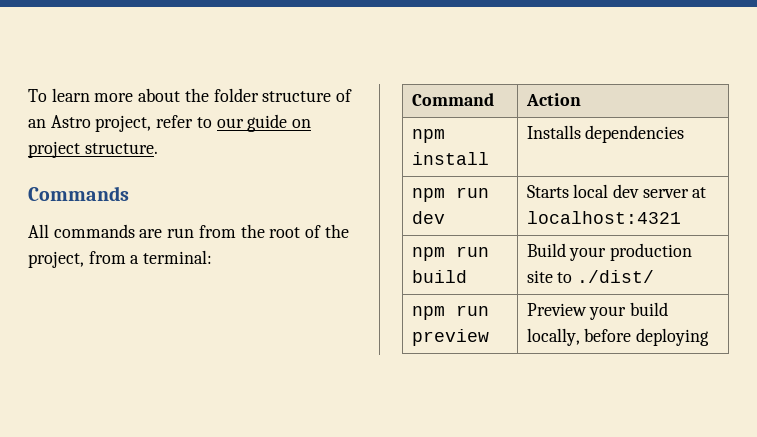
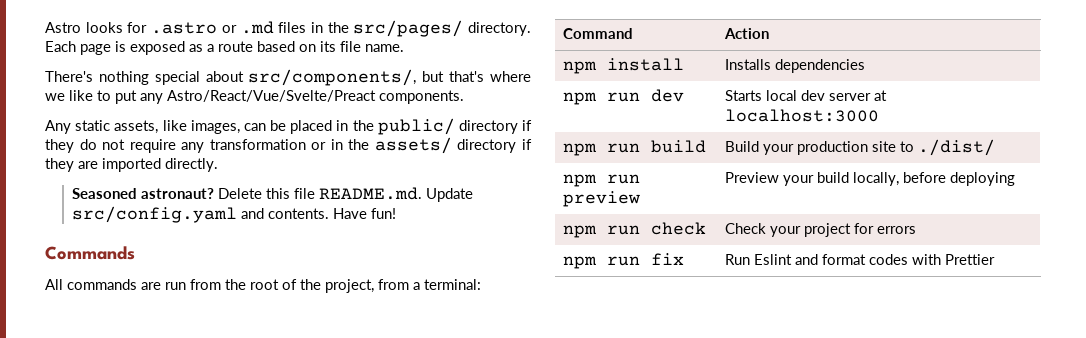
[28,88,353,102] [28,114,312,132] [28,141,158,158] To learn more about the folder structure of an Astro project, refer to our guide on project structure. -> [45,20,531,37] [45,41,404,55] [45,69,531,86] [45,90,464,104] [45,118,532,135] [45,137,532,154] [45,158,218,172] [71,187,473,202] [71,206,396,223] Astro looks for .astro or .md files in the src/pages/ directory. Each page is exposed as a route based on its file name. // There's nothing special about src/components/, but that's where we like to put any Astro/React/Vue/Svelte/Preact components. // Any static assets, like images, can be placed in the public/ directory if they do not require any transformation or in the assets/ directory if they are imported directly. // Seasoned astronaut? Delete this file README.md. Update src/config.yaml and contents. Have fun!
[526,211,681,224] localhost:4321 -> [725,109,880,122] localhost:3000
(710, 337) none -> [563,222,707,238] [725,223,917,237] [563,253,685,269] [725,254,996,265] // npm run check | Check your project for errors // npm run fix | Run Eslint and format codes with Prettier

